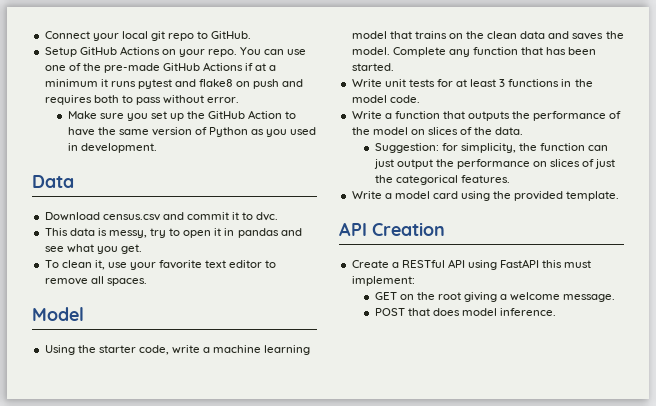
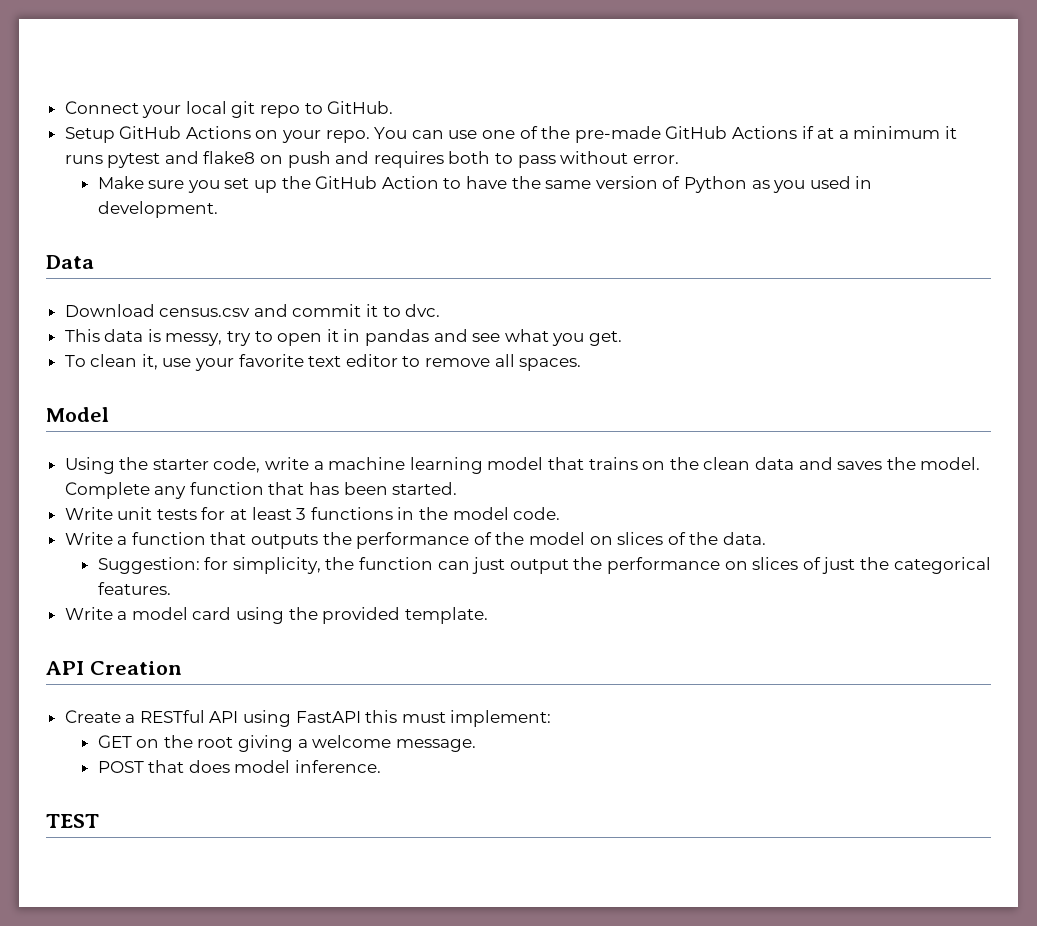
(556, 312) none -> [46,814,99,828] // TEST

